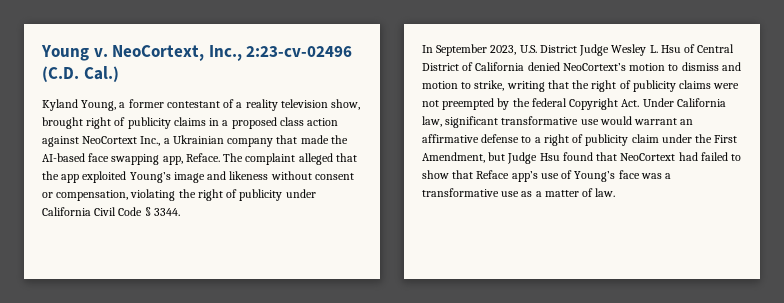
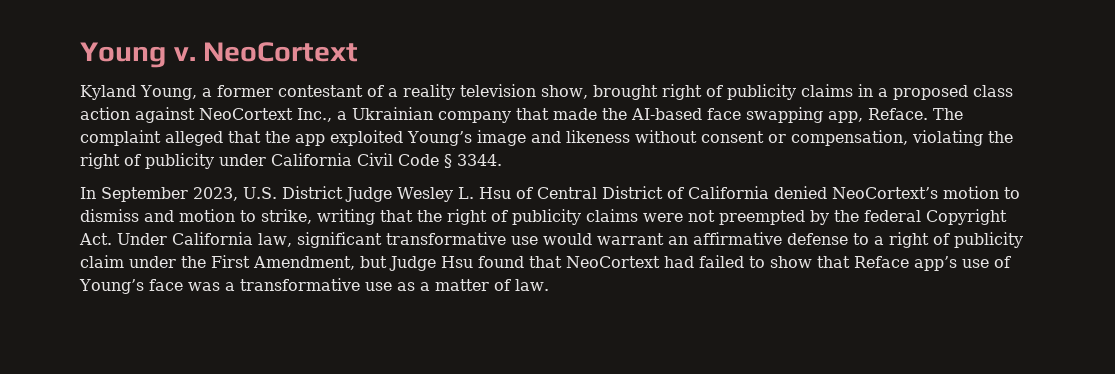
[112,45,353,61] [42,66,119,82] NeoCortext, Inc., 2:23-cv-02496 (C.D. Cal.) -> [203,42,359,62] NeoCortext

